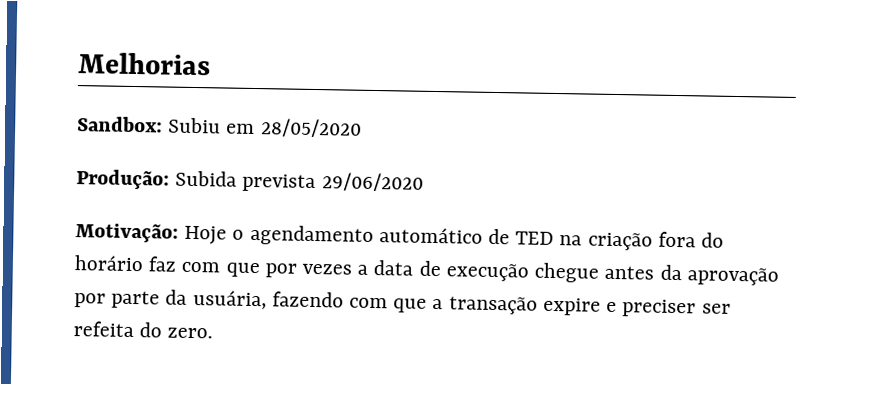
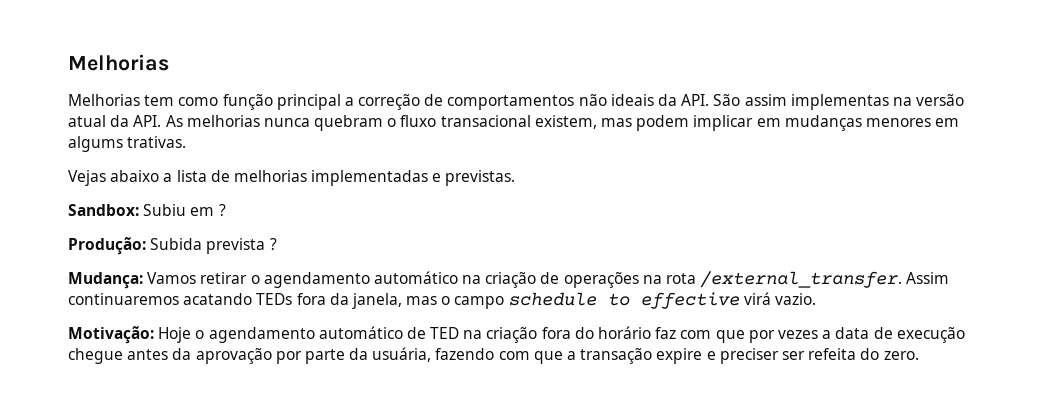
[78,52,211,76] Melhorias -> [68,54,169,71] [68,94,965,110] [68,115,960,131] [68,136,187,152] [68,170,516,186] Melhorias // Melhorias tem como função principal a correção de comportamentos não ideais da API. São assim implementas na versão atual da API. As melhorias nunca quebram o fluxo transacional existem, mas podem implicar em mudanças menores em algums trativas. // Vejas abaixo a lista de melhorias implementadas e previstas.
[260,118,362,138] 28/05/2020 -> [218,204,226,216] ?
[321,172,424,192] 29/06/2020 -> [269,238,277,250] [68,271,950,289] [68,292,817,309] ? // Mudança: Vamos retirar o agendamento automático na criação de operações na rota /external_transfer. Assim continuaremos acatando TEDs fora da janela, mas o campo schedule to effective virá vazio.

